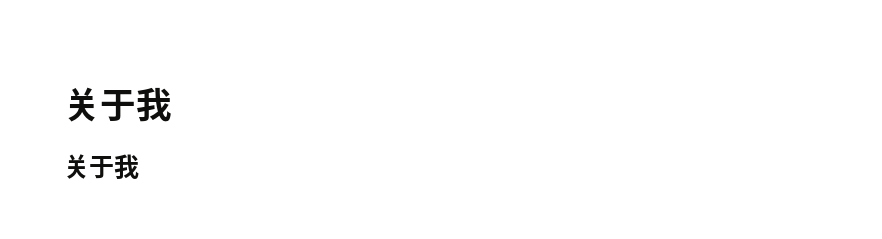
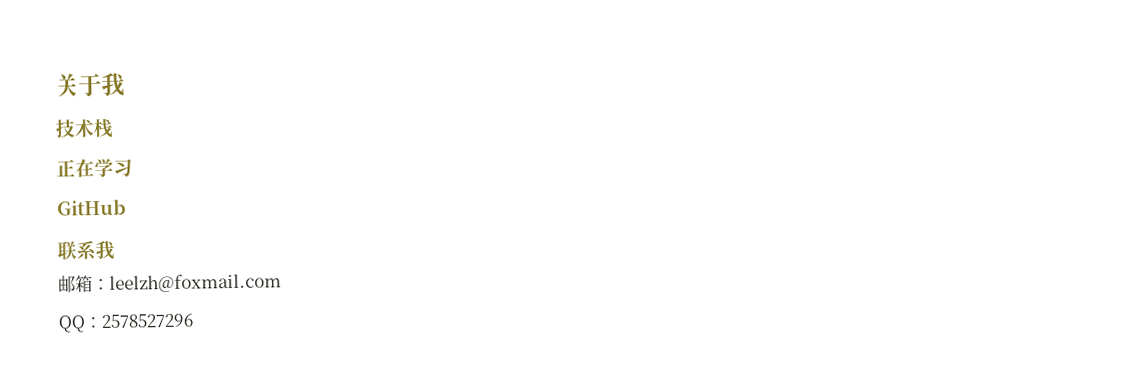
[64,154,139,179] 关于我 -> [55,118,114,139] [56,158,133,178] [57,199,126,216] [57,240,115,261] [58,273,282,293] [58,313,193,333] 技术栈 // 正在学习 // GitHub // 联系我 // 邮箱：leelzh@foxmail.com // QQ：2578527296

